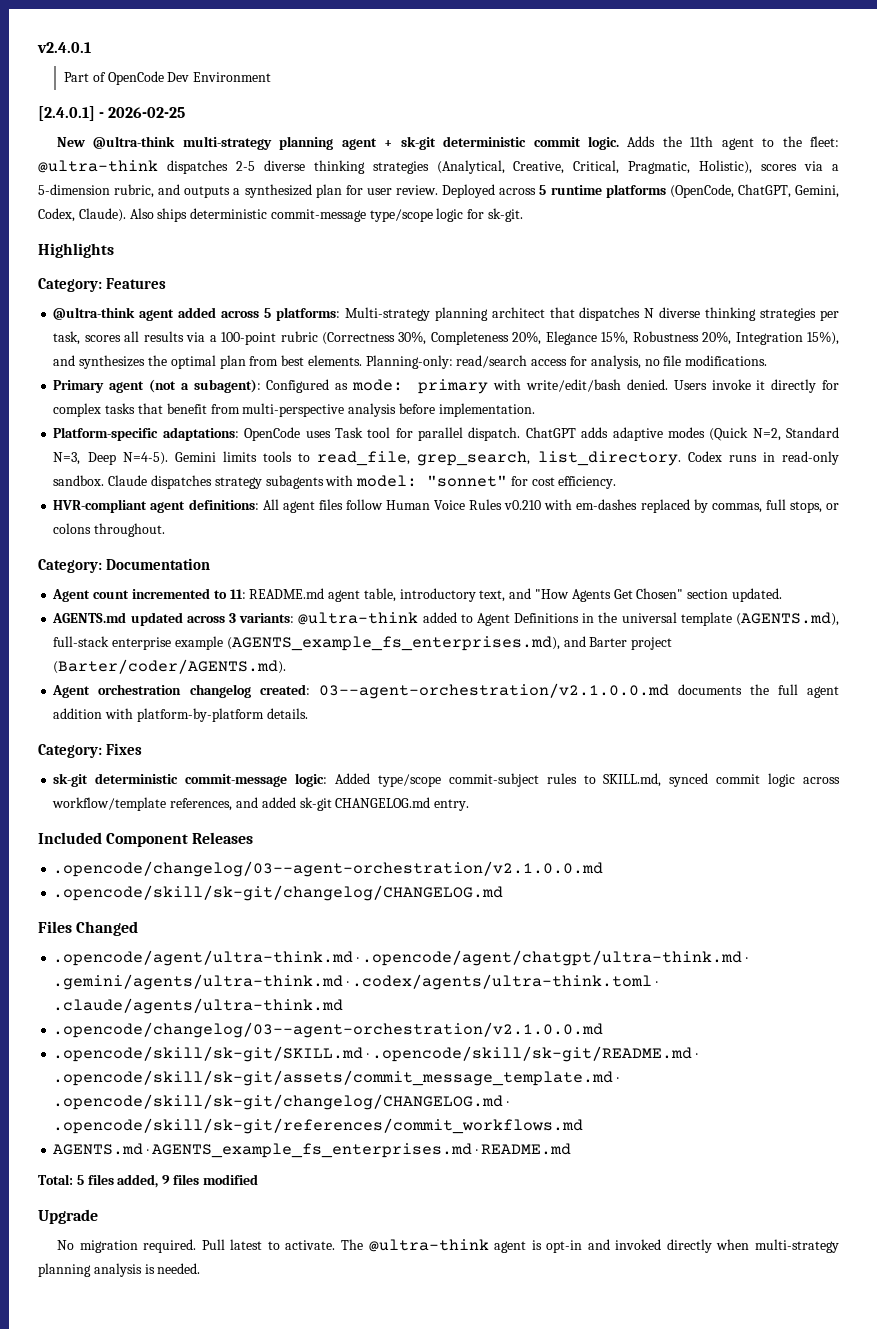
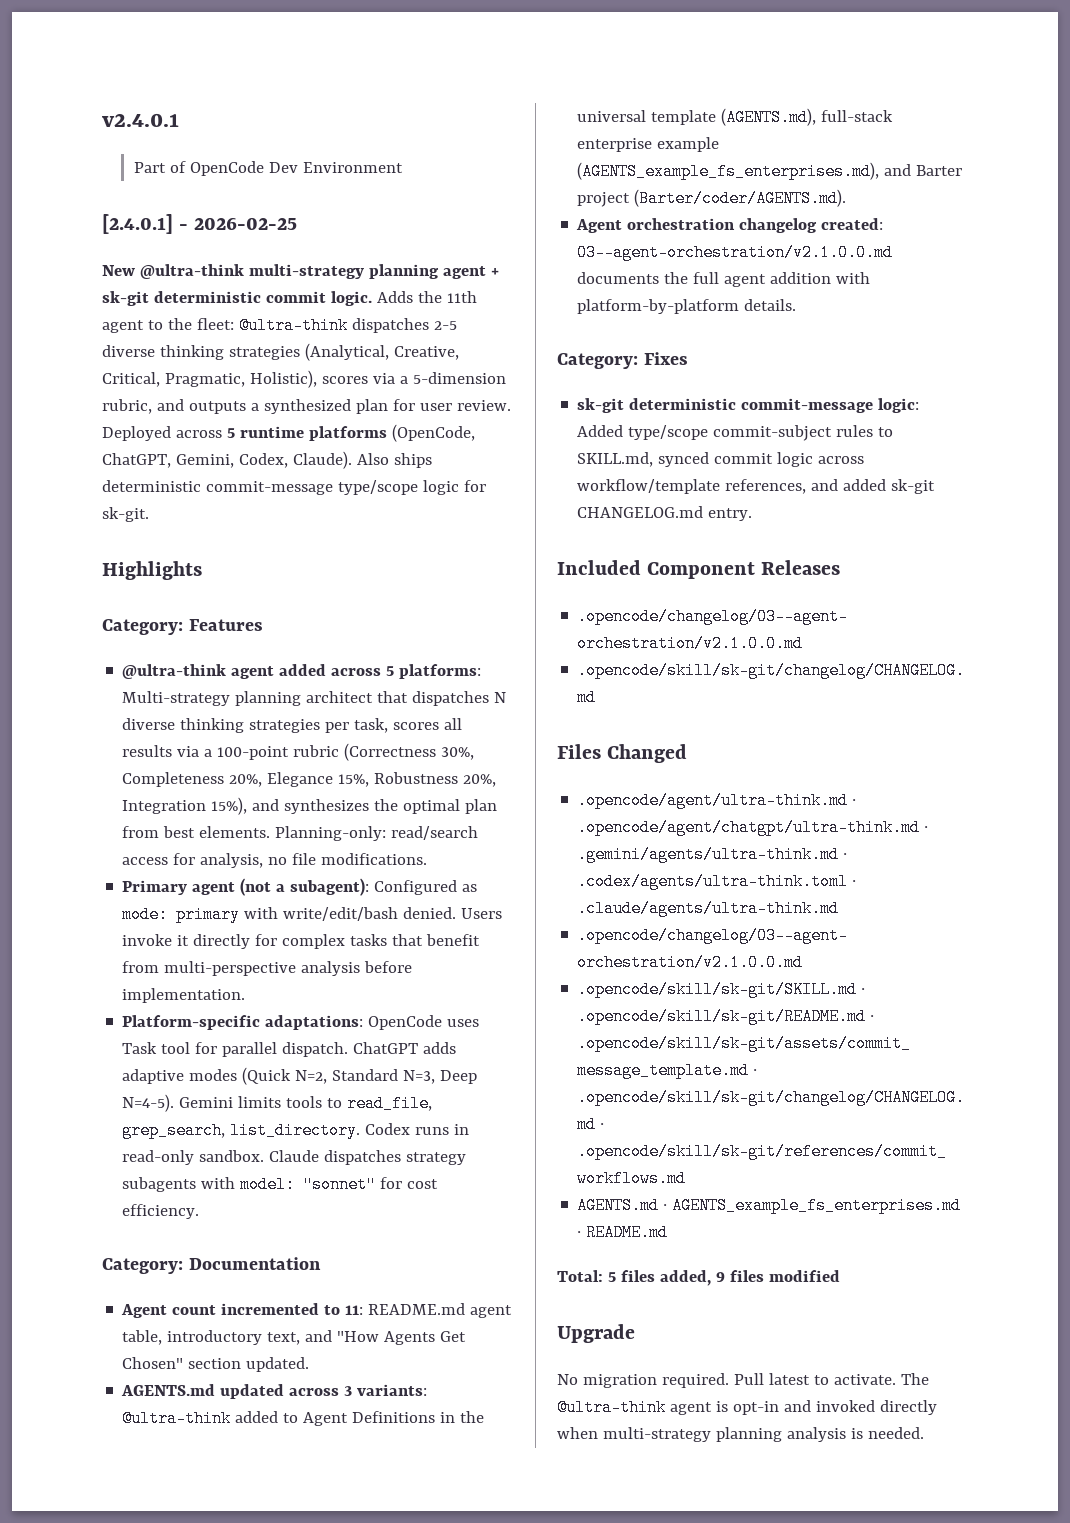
[53,499,839,513] [53,523,166,537] // HVR-compliant agent definitions: All agent files follow Human Voice Rules v0.210 with em-dashes replaced by commas, full stops, or colons throughout. -> (200, 1211) none

